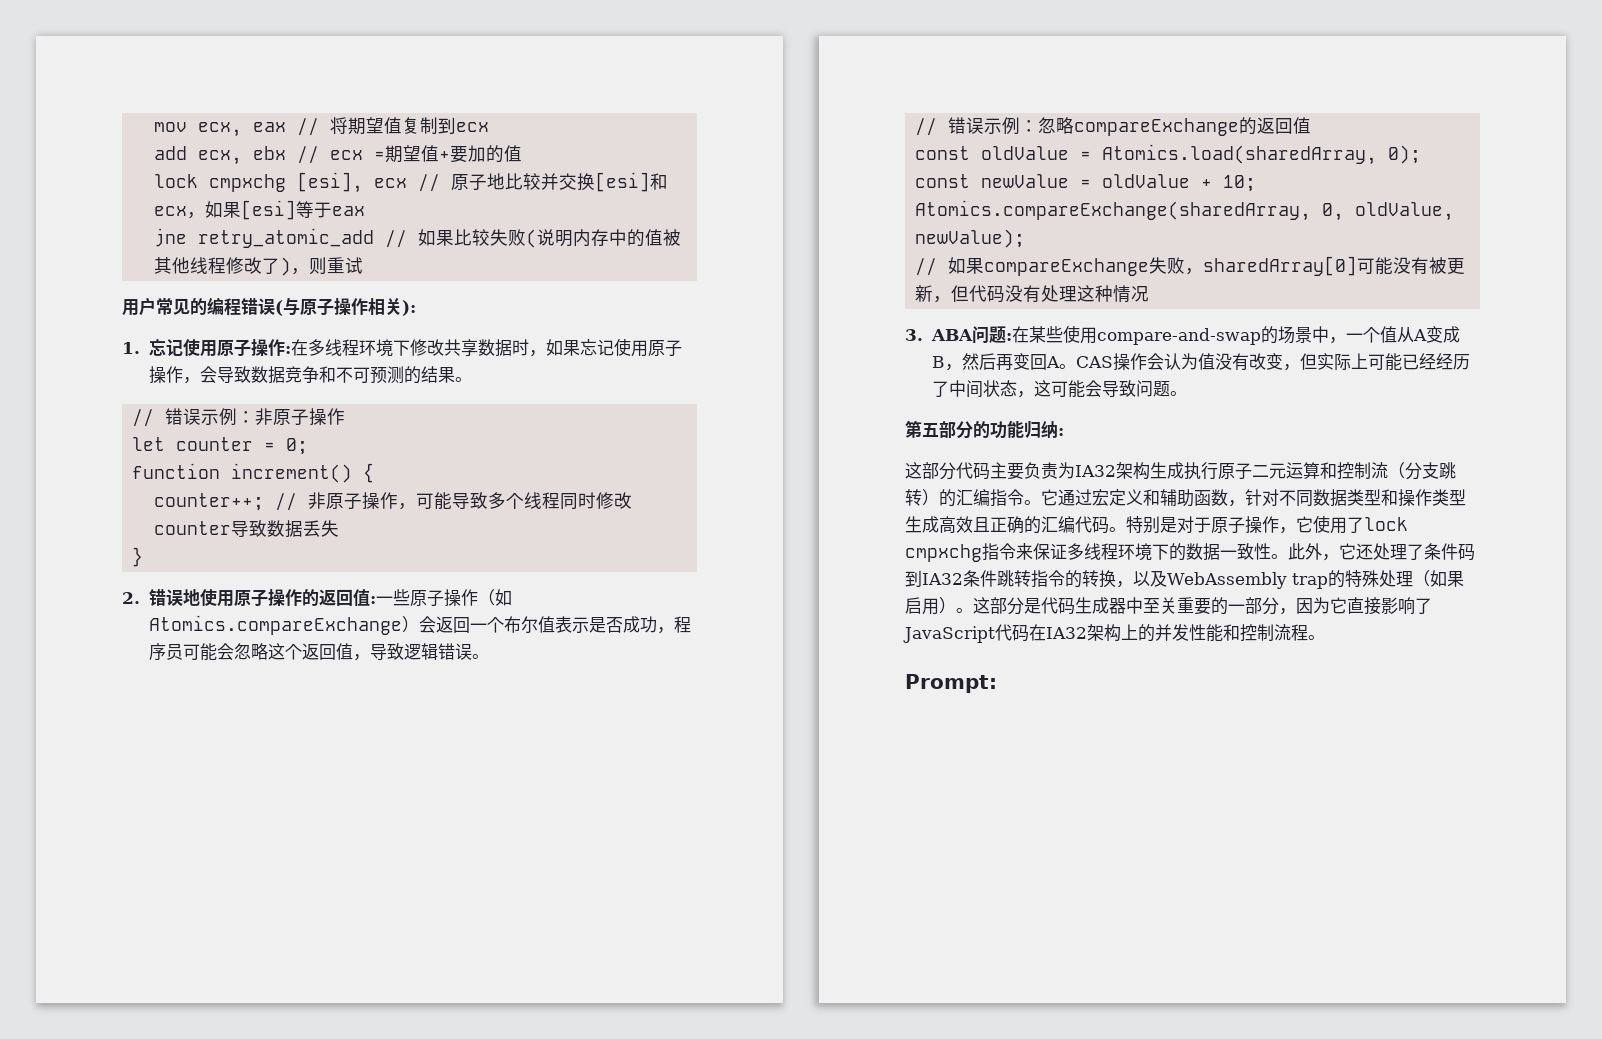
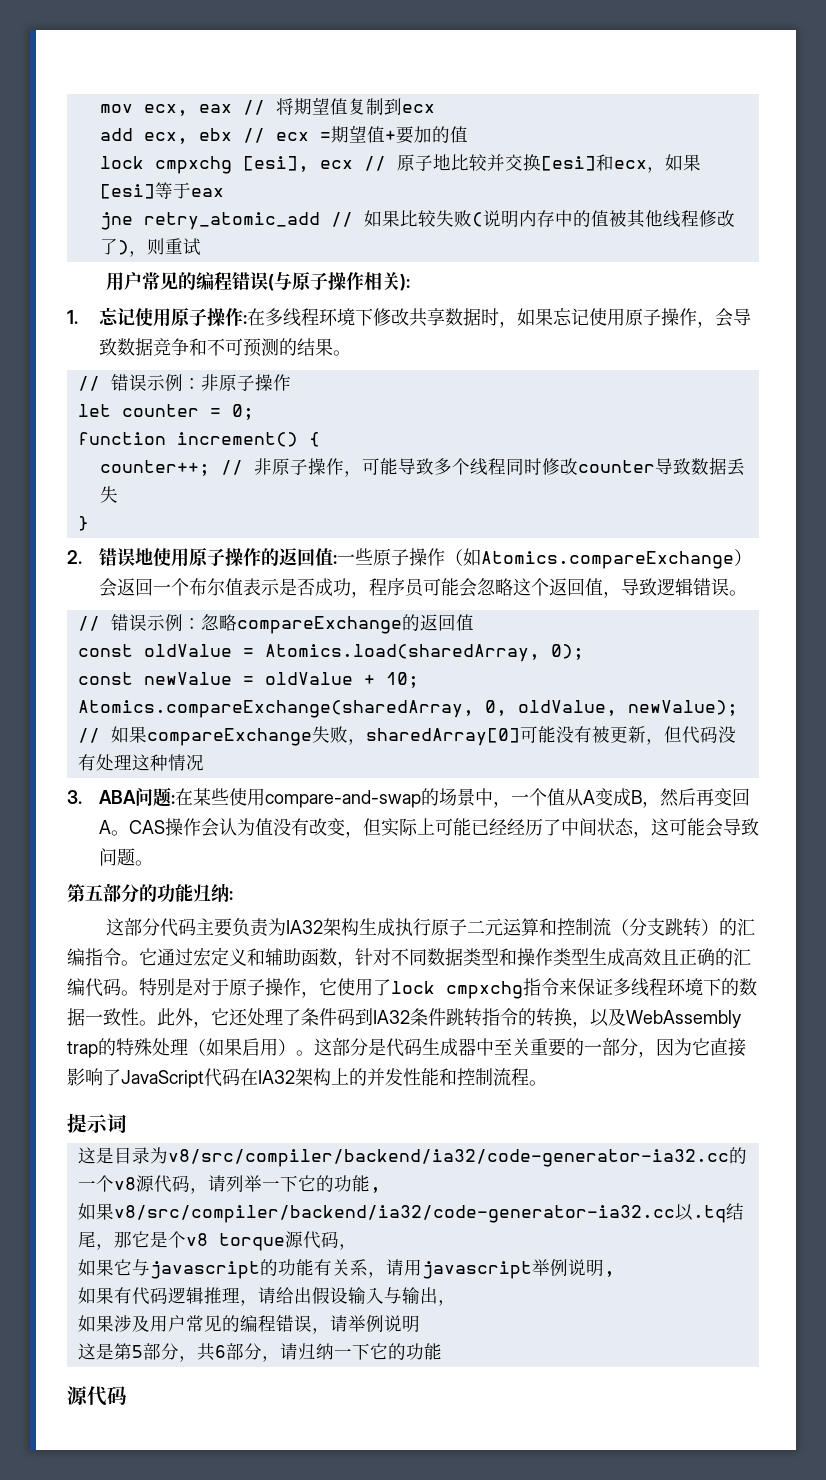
[905,674,997,693] Prompt: -> [67,1113,127,1133] [77,1147,747,1167] [77,1175,381,1194] [77,1203,744,1223] [77,1231,357,1251] [77,1259,615,1279] [77,1287,456,1306] [77,1315,420,1334] [77,1343,442,1362] [67,1386,127,1406] 提示词 // 这是目录为v8/src/compiler/backend/ia32/code-generator-ia32.cc的一个v8源代码，请列举一下它的功能, // 如果v8/src/compiler/backend/ia32/code-generator-ia32.cc以.tq结尾，那它是个v8 torque源代码， // 如果它与javascript的功能有关系，请用javascript举例说明, // 如果有代码逻辑推理，请给出假设输入与输出， // 如果涉及用户常见的编程错误，请举例说明 // 这是第5部分，共6部分，请归纳一下它的功能 // 源代码

